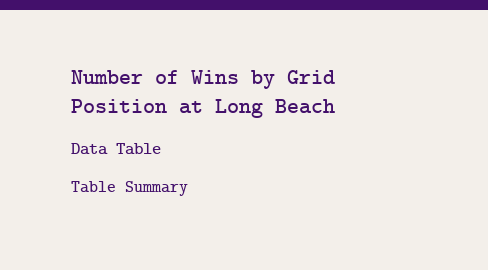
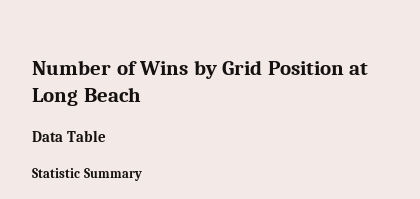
[71,181,116,193] Table -> [32,168,80,178] Statistic

